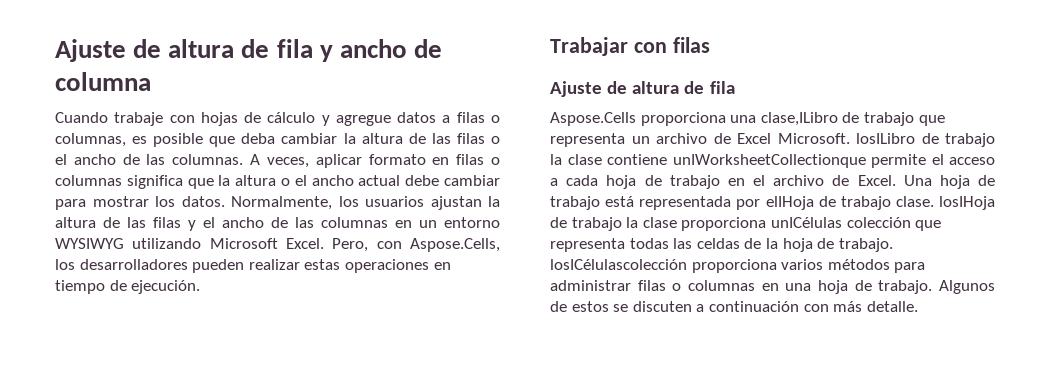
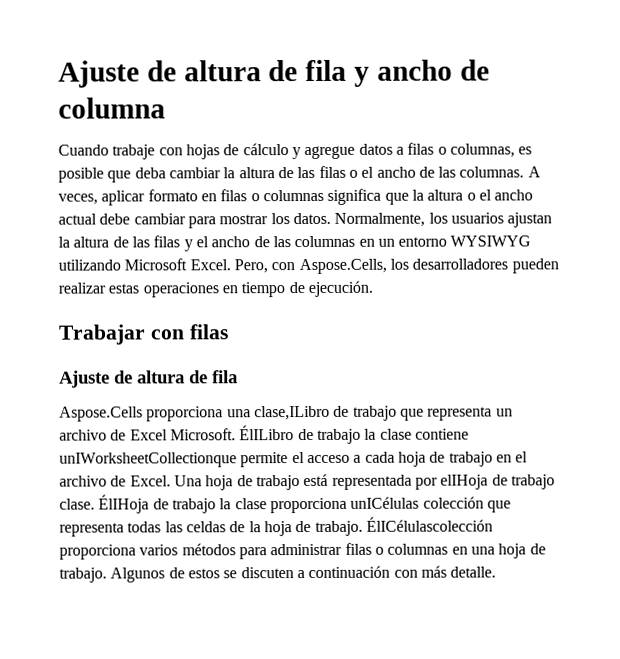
[856,133,915,144] losILibro -> [239,425,295,441] ÉlILibro
[939,196,995,210] losIHoja -> [98,494,150,514] ÉlIHoja
[550,259,687,270] losICélulascolección -> [365,516,493,532] ÉlICélulascolección

